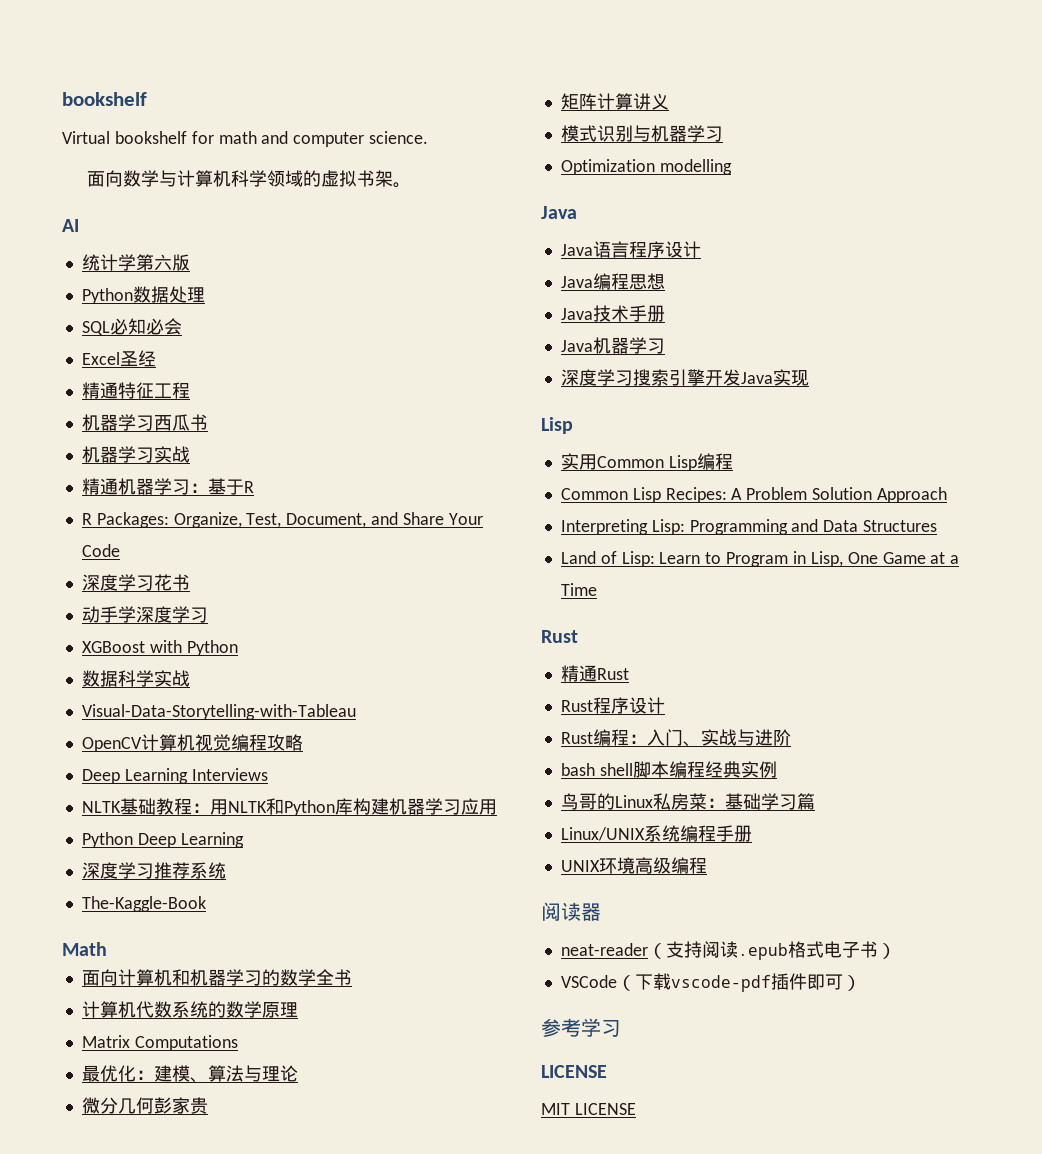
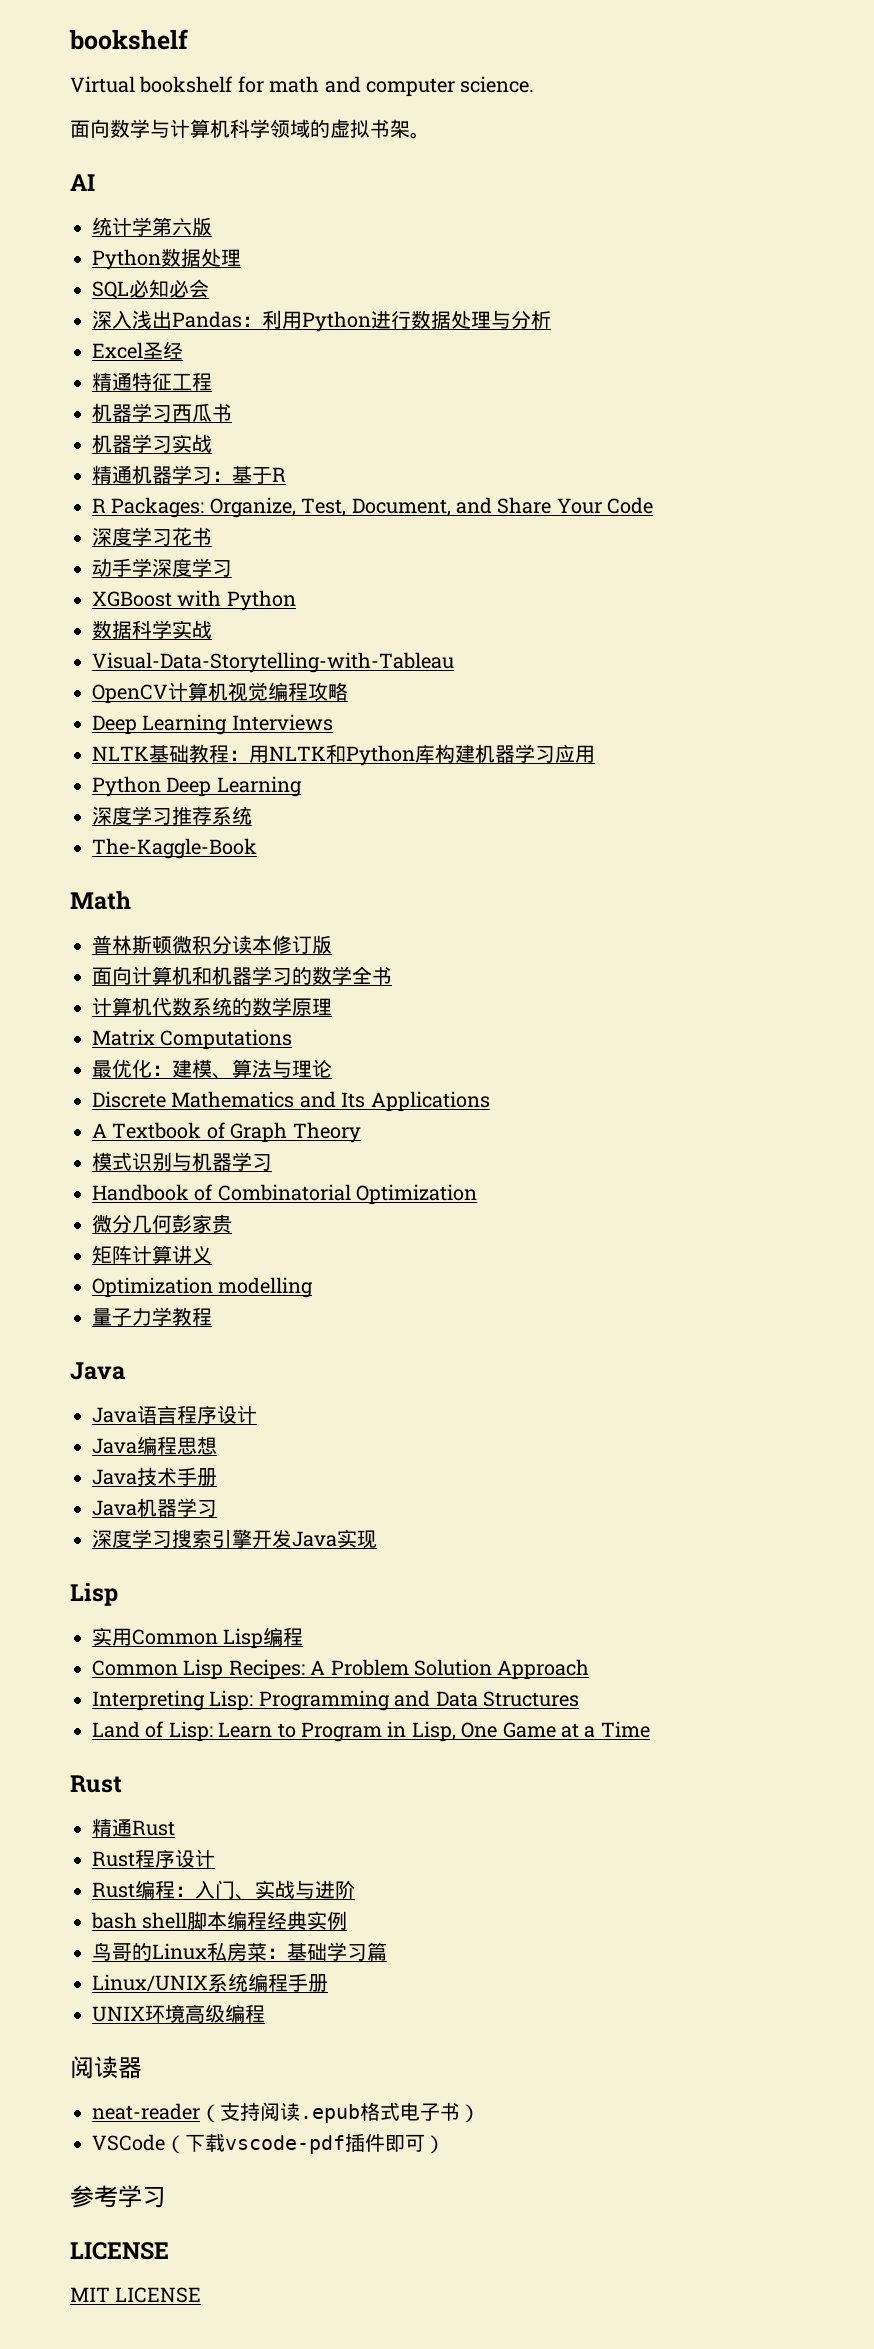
(182, 326) none -> [92,310,551,332] // 深入浅出Pandas：利用Python进行数据处理与分析
(107, 949) none -> [92,935,332,954] // 普林斯顿微积分读本修订版
(298, 1073) none -> [92,1091,490,1112] [92,1122,361,1143] [92,1152,272,1171] [92,1184,478,1205] // Discrete Mathematics and Its Applications // A Textbook of Graph Theory // 模式识别与机器学习 // Handbook of Combinatorial Optimization
[560,125,723,142] // 模式识别与机器学习 -> (212, 1255) none
(732, 167) none -> [92,1307,212,1326] // 量子力学教程

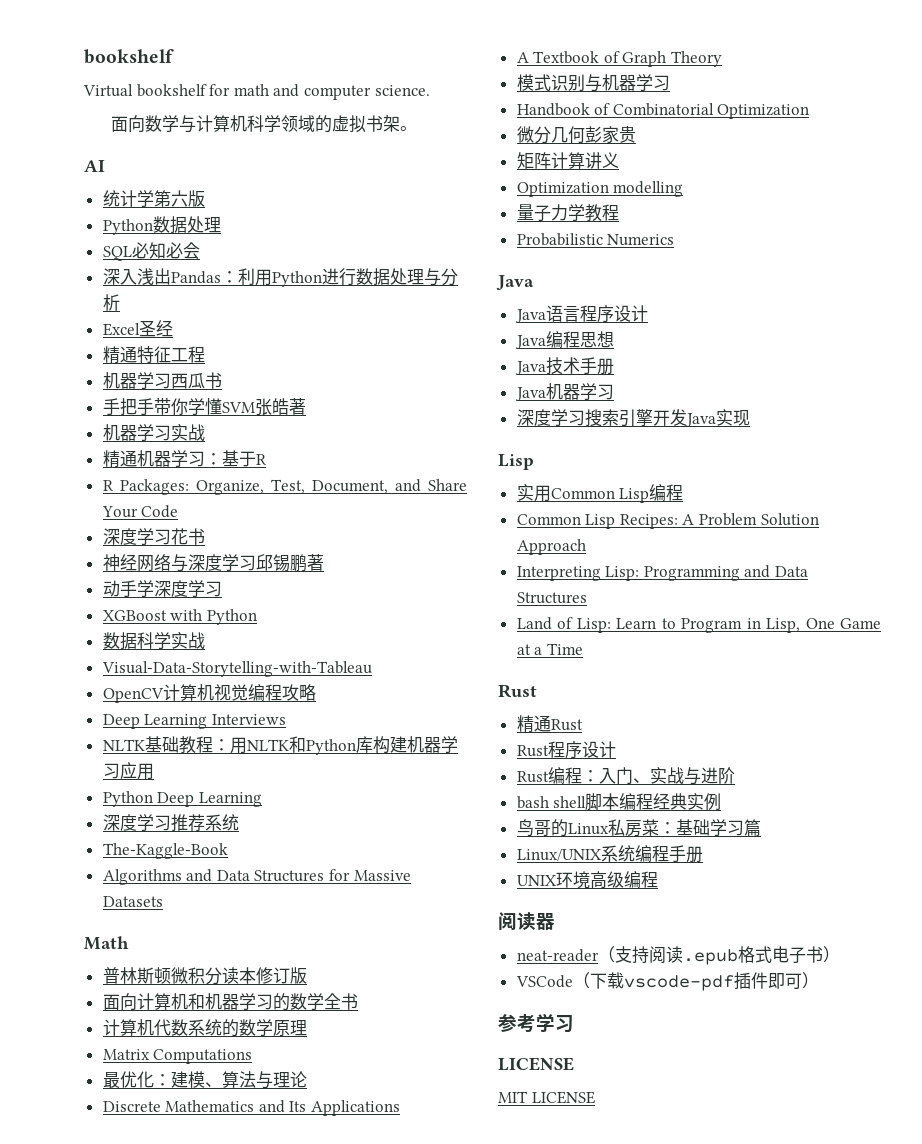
(232, 412) none -> [102,398,306,416] // 手把手带你学懂SVM张皓著
(212, 536) none -> [102,554,324,572] // 神经网络与深度学习邱锡鹏著
(257, 848) none -> [102,869,411,885] [102,896,163,907] // Algorithms and Data Structures for Massive Datasets
(212, 1316) none -> [516,233,675,246] // Probabilistic Numerics

